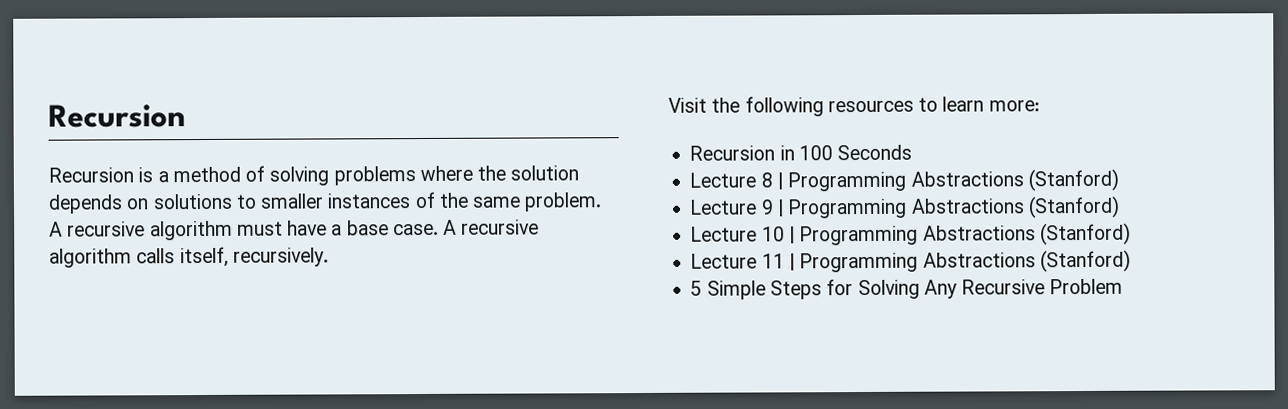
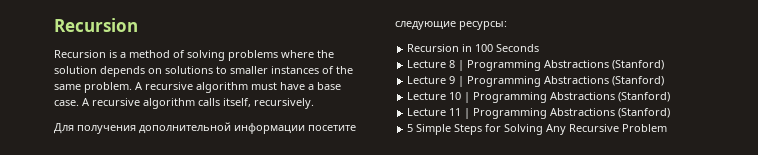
[668,96,1040,117] Visit the following resources to learn more: -> [54,122,356,134] [395,21,507,30] Для получения дополнительной информации посетите следующие ресурсы:

